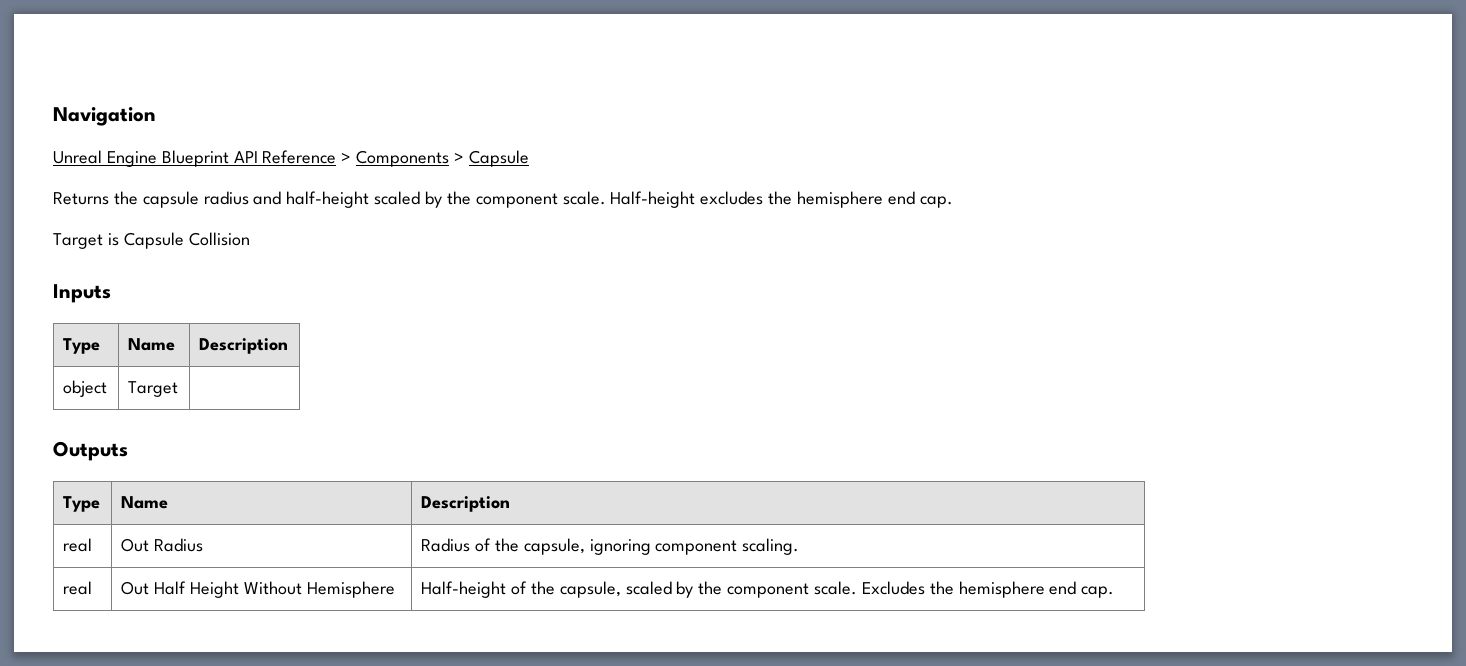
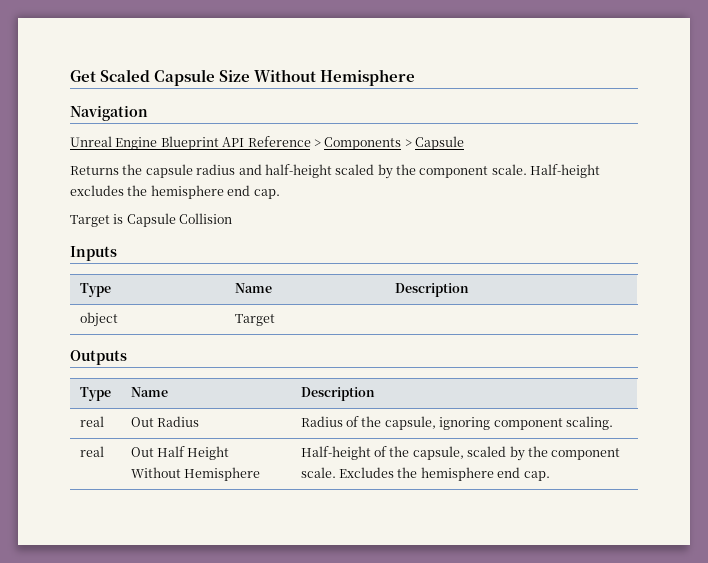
(53, 116) none -> [70,69,416,86] Get Scaled Capsule Size Without Hemisphere //

